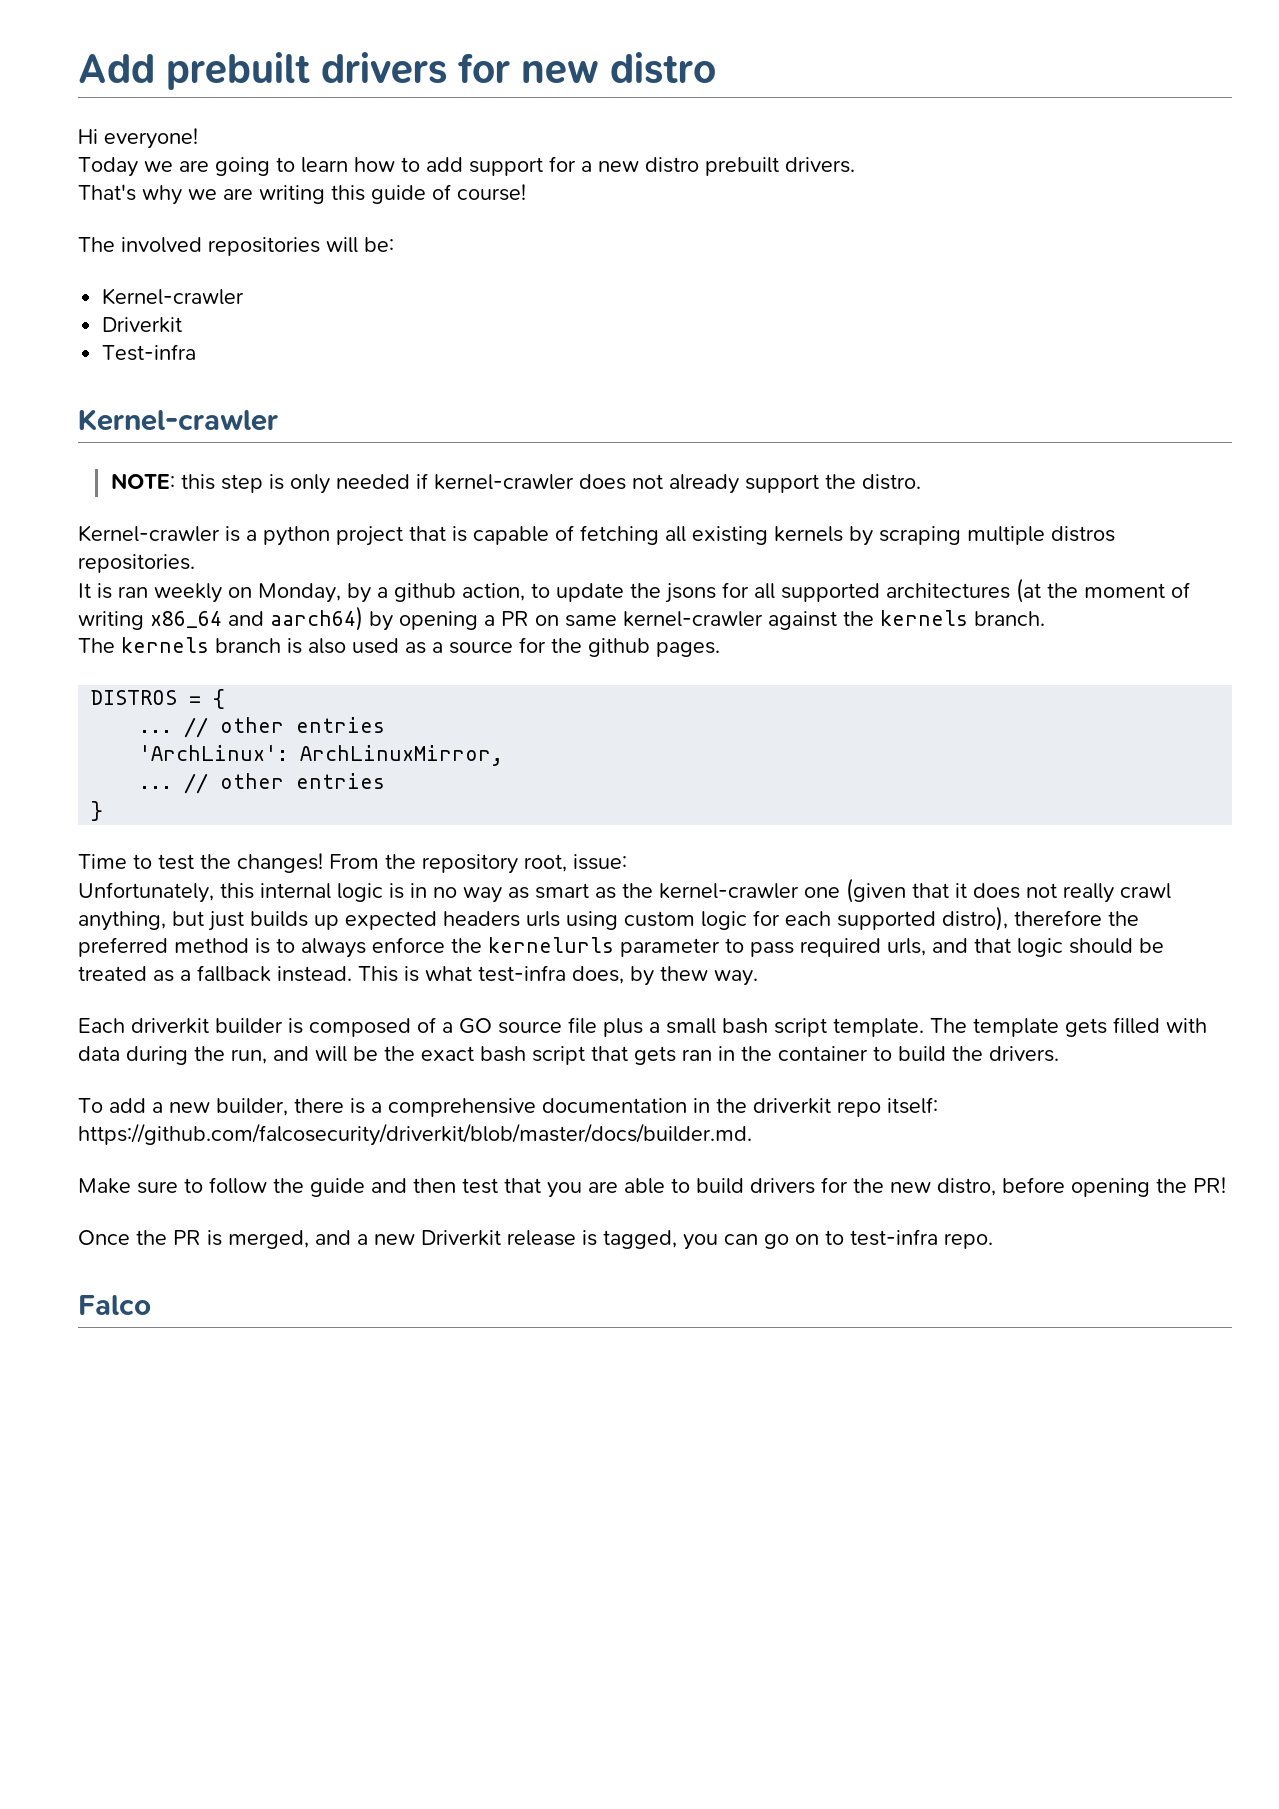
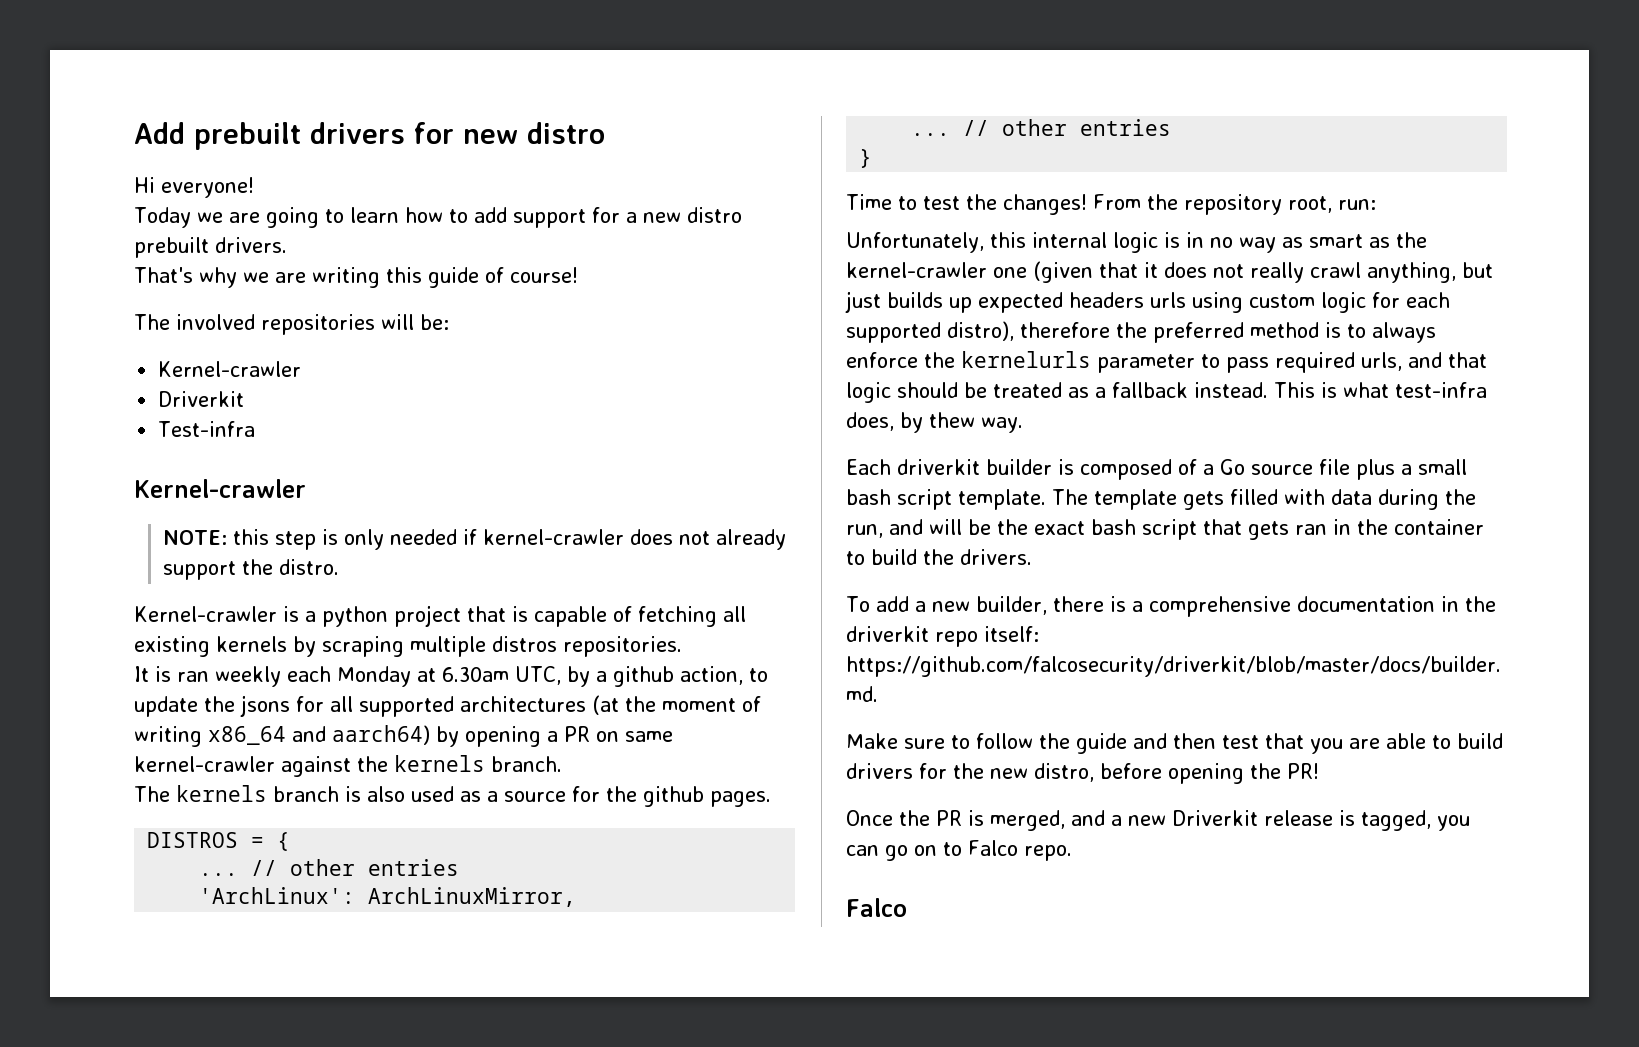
[228,583,341,603] on Monday, -> [287,666,561,687] each Monday at 6.30am UTC,
[573,854,627,870] issue: -> [1338,199,1376,210] run:
[459,1018,492,1034] GO -> [1220,459,1245,475] Go
[850,1229,938,1246] test-infra -> [968,840,1018,856] Falco

